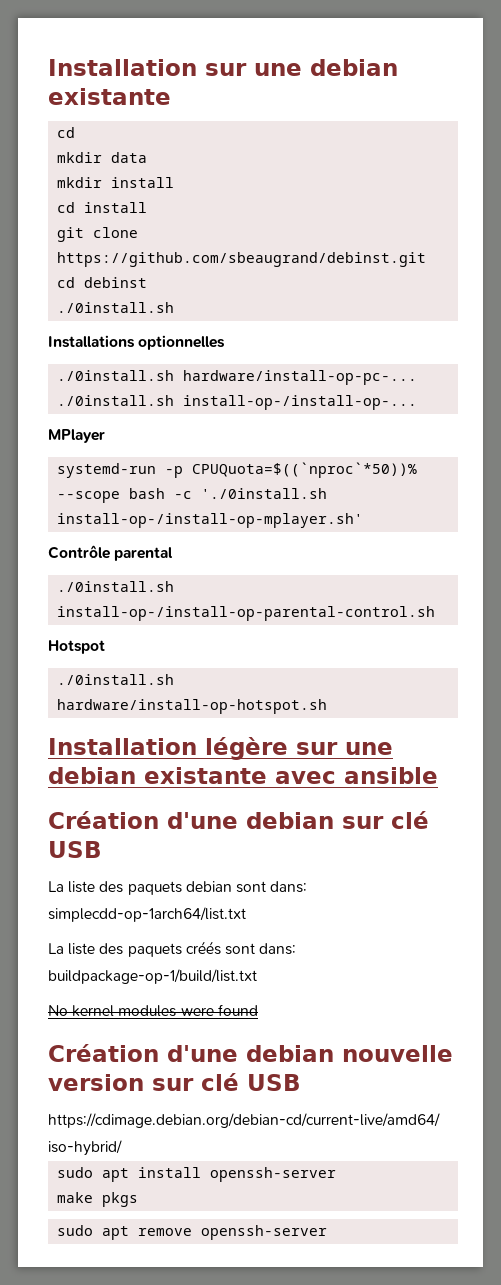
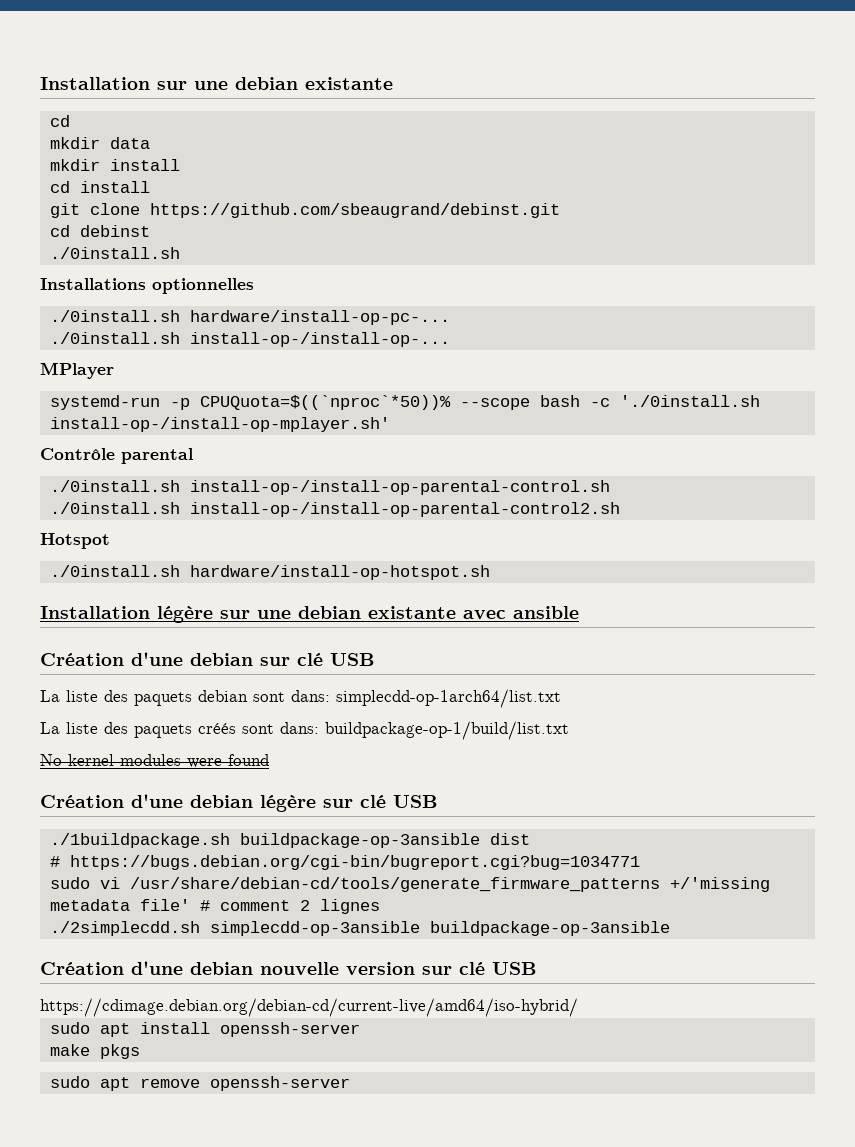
(436, 613) none -> [49,502,620,517] // ./0install.sh install-op-/install-op-parental-control2.sh
(258, 1010) none -> [40,794,438,812] [49,833,530,848] [49,855,640,870] [49,877,770,892] [49,899,380,914] [49,921,670,936] // Création d'une debian légère sur clé USB // ./1buildpackage.sh buildpackage-op-3ansible dist // # https://bugs.debian.org/cgi-bin/bugreport.cgi?bug=1034771 // sudo vi /usr/share/debian-cd/tools/generate_firmware_patterns +/'missing metadata file' # comment 2 lignes // ./2simplecdd.sh simplecdd-op-3ansible buildpackage-op-3ansible

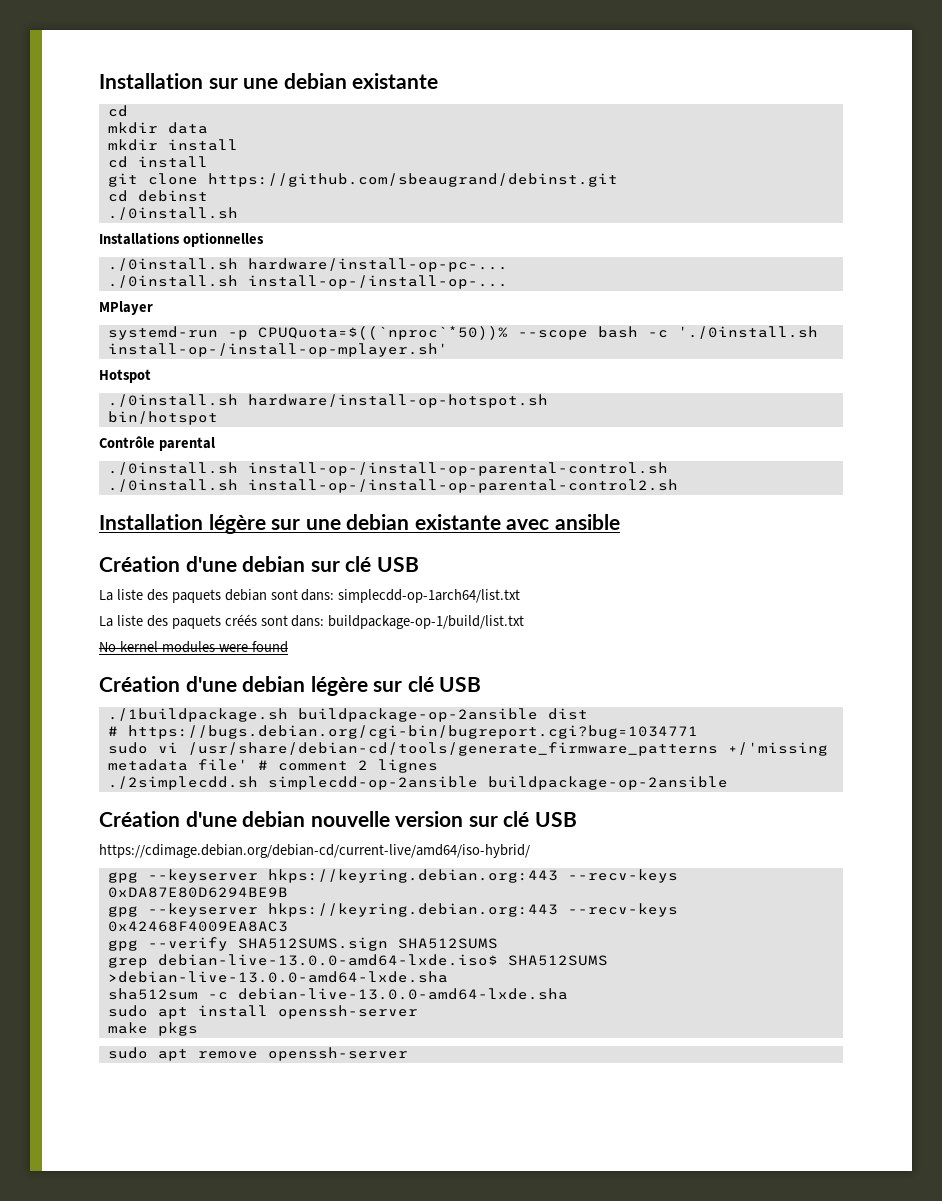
(390, 424) none -> [99,369,151,383] [107,394,548,408] [107,411,218,425] // Hotspot // ./0install.sh hardware/install-op-hotspot.sh // bin/hotspot
[40,533,110,549] [49,565,490,580] // Hotspot // ./0install.sh hardware/install-op-hotspot.sh -> (678, 486) none
[239,833,480,848] buildpackage-op-3ansible -> [297,708,538,722] buildpackage-op-2ansible
[209,921,670,936] simplecdd-op-3ansible buildpackage-op-3ansible -> [267,776,728,790] simplecdd-op-2ansible buildpackage-op-2ansible
(578, 1007) none -> [107,869,678,883] [107,887,288,898] [107,903,678,917] [107,921,288,932] [107,937,498,951] [107,954,608,968] [107,971,448,983] [107,988,568,1000] // gpg --keyserver hkps://keyring.debian.org:443 --recv-keys 0xDA87E80D6294BE9B // gpg --keyserver hkps://keyring.debian.org:443 --recv-keys 0x42468F4009EA8AC3 // gpg --verify SHA512SUMS.sign SHA512SUMS // grep debian-live-13.0.0-amd64-lxde.iso$ SHA512SUMS >debian-live-13.0.0-amd64-lxde.sha // sha512sum -c debian-live-13.0.0-amd64-lxde.sha

